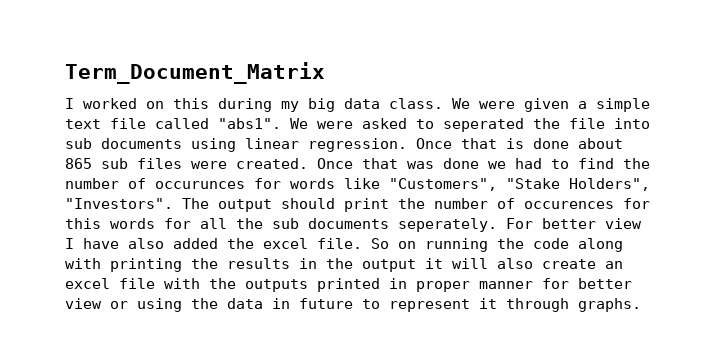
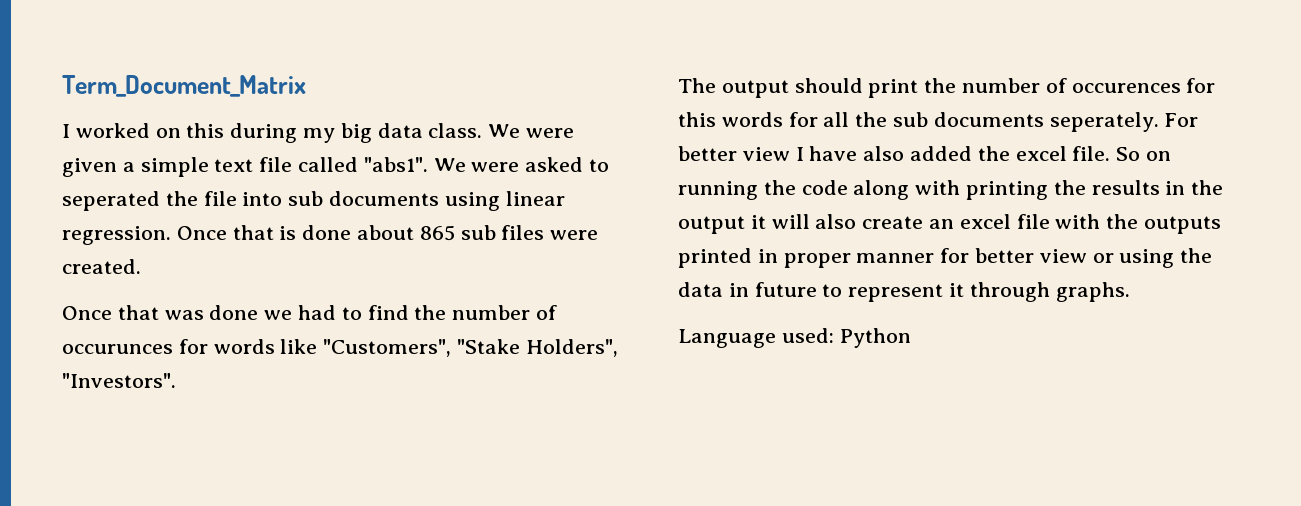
(308, 163) none -> (141, 266) //
(173, 203) none -> (176, 380) //
(641, 305) none -> [678,328,911,348] // Language used: Python

